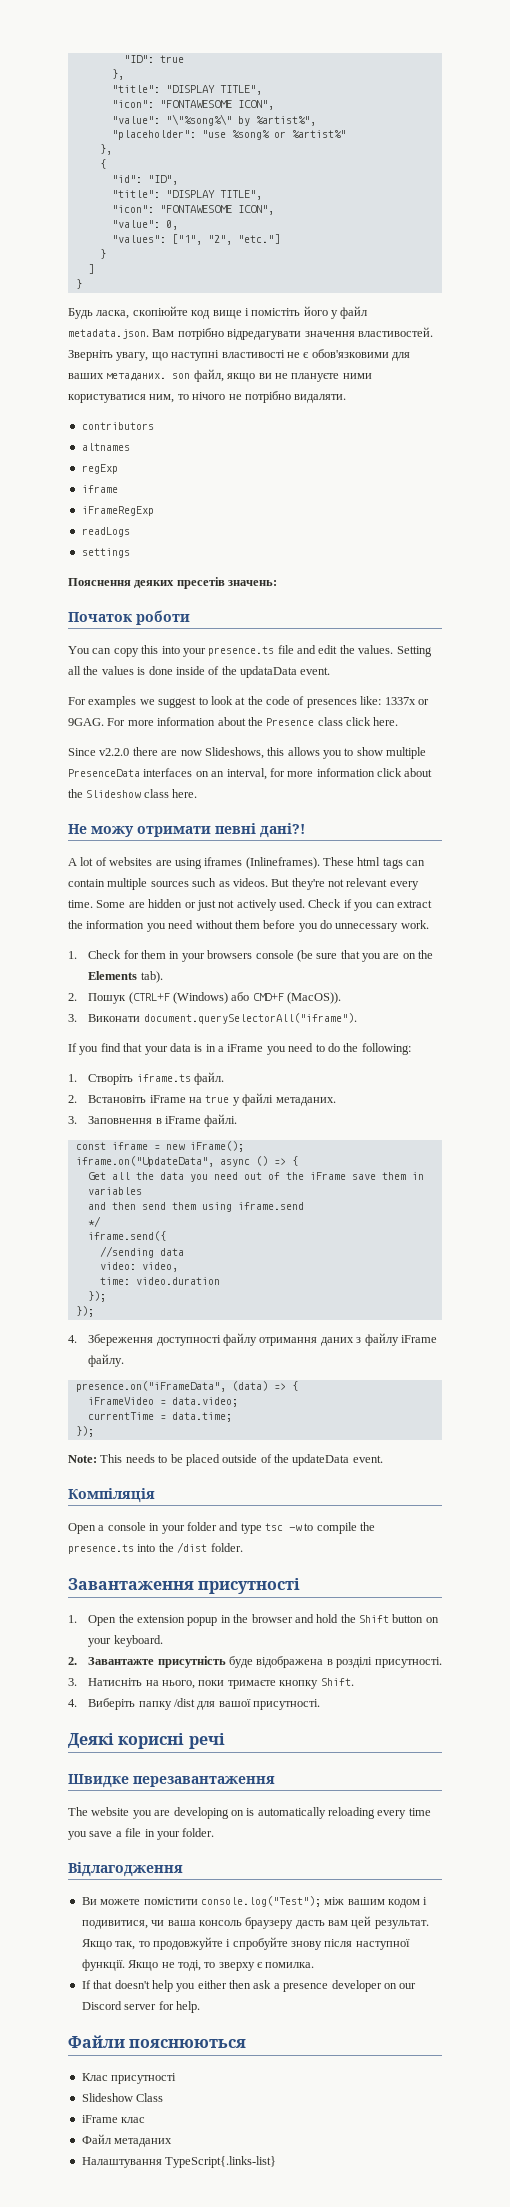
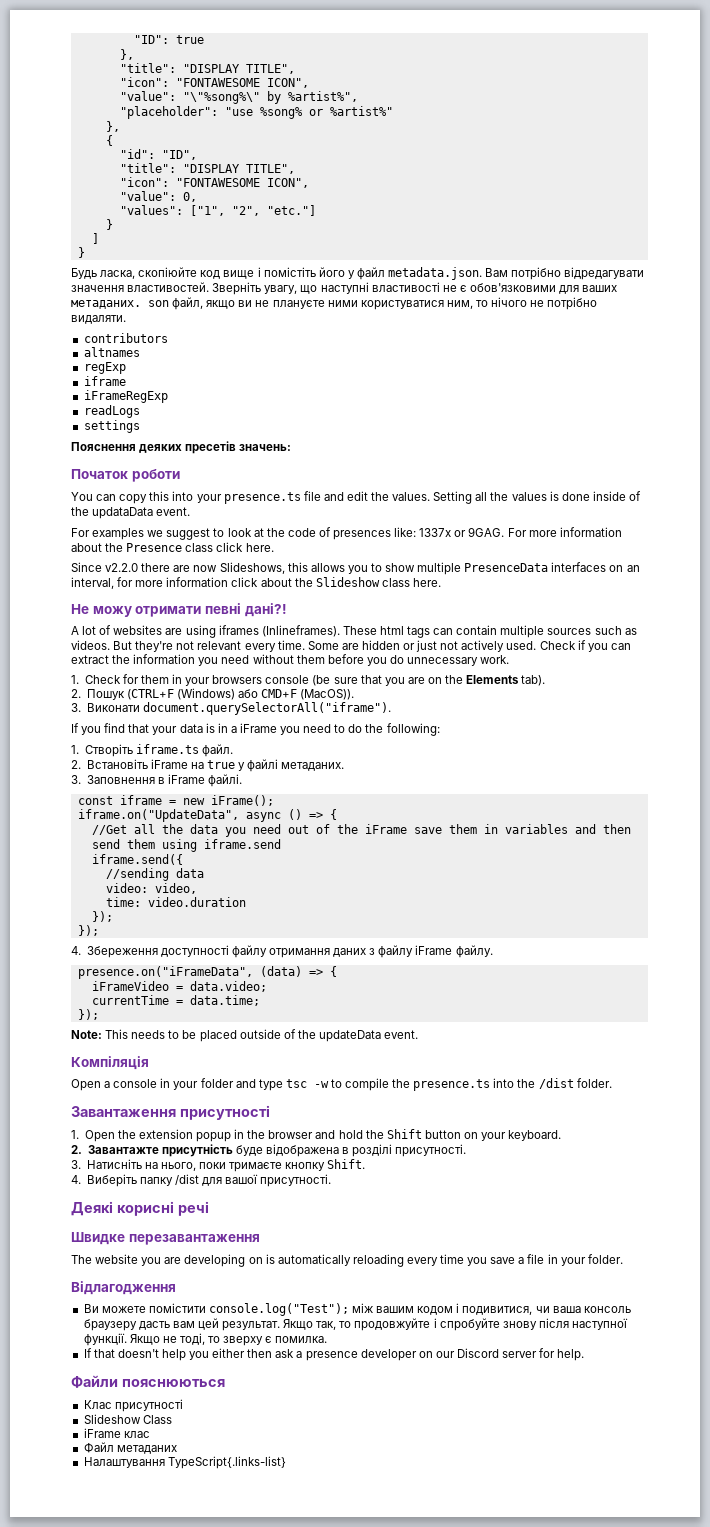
[87,1172,106,1180] Get -> [91,825,127,835] //Get
(142, 1191) // -> (568, 829) none
[87,1216,101,1227] // */ -> (281, 844) none

